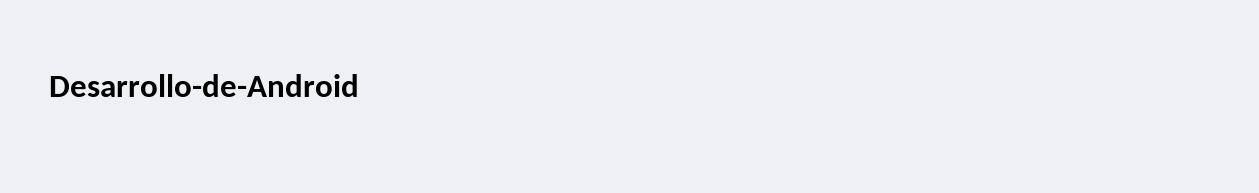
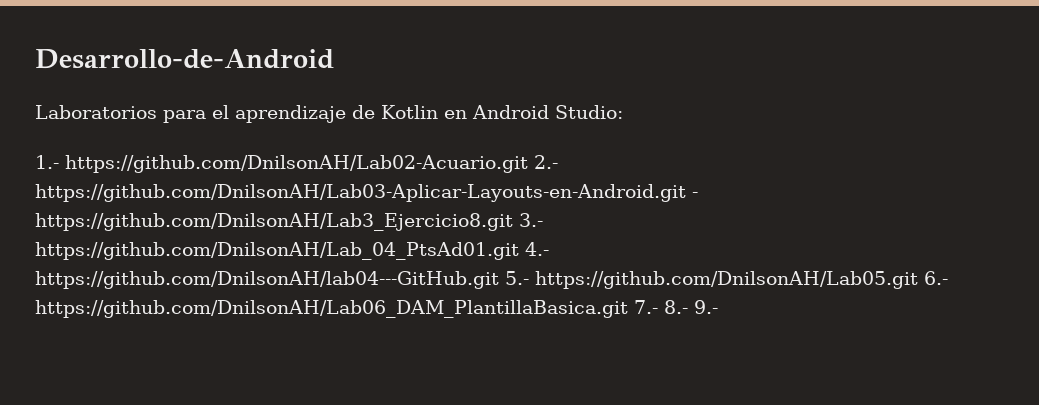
(359, 85) none -> [35,105,623,123] [35,155,558,173] [35,184,698,202] [35,213,543,231] [35,242,549,260] [35,271,948,289] [35,300,718,318] // Laboratorios para el aprendizaje de Kotlin en Android Studio: // 1.- https://github.com/DnilsonAH/Lab02-Acuario.git 2.- https://github.com/DnilsonAH/Lab03-Aplicar-Layouts-en-Android.git - https://github.com/DnilsonAH/Lab3_Ejercicio8.git 3.- https://github.com/DnilsonAH/Lab_04_PtsAd01.git 4.- https://github.com/DnilsonAH/lab04---GitHub.git 5.- https://github.com/DnilsonAH/Lab05.git 6.- https://github.com/DnilsonAH/Lab06_DAM_PlantillaBasica.git 7.- 8.- 9.-

